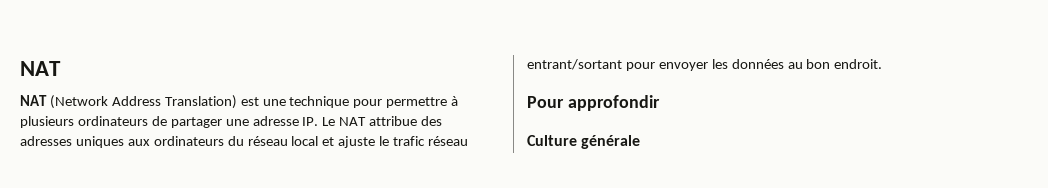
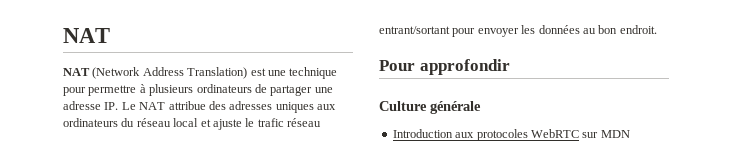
(641, 142) none -> [392,129,630,141] // Introduction aux protocoles WebRTC sur MDN

